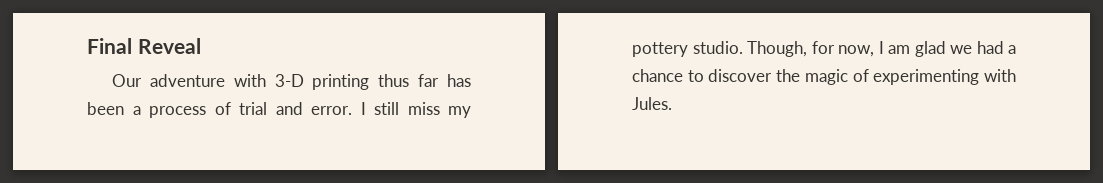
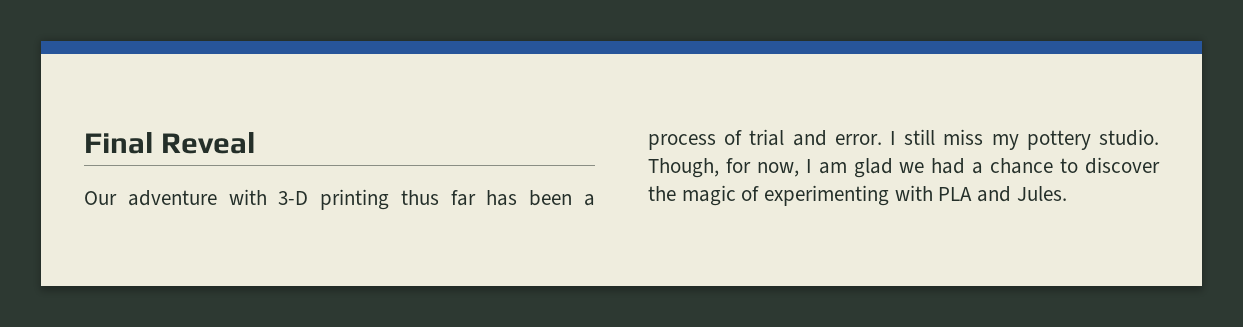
(1016, 75) none -> [938,186,1012,202] PLA and

